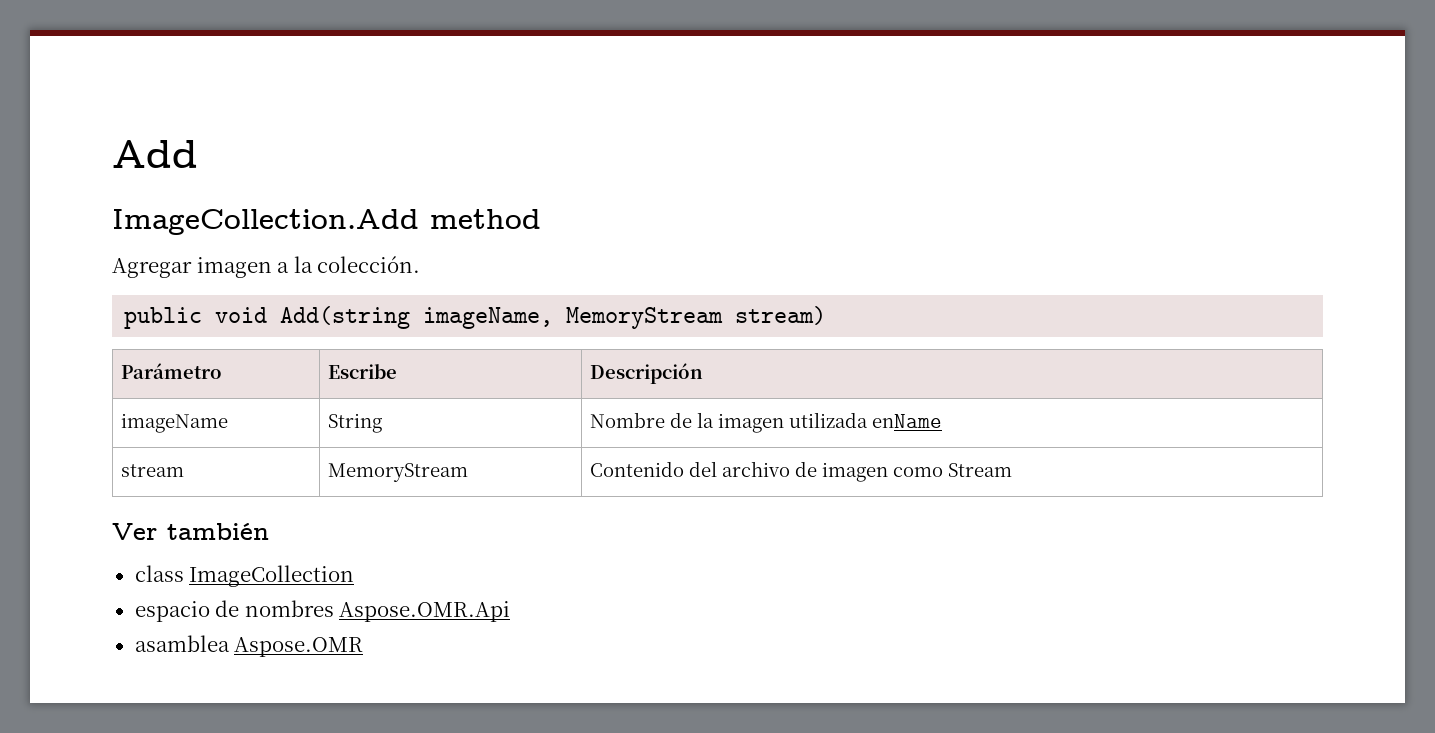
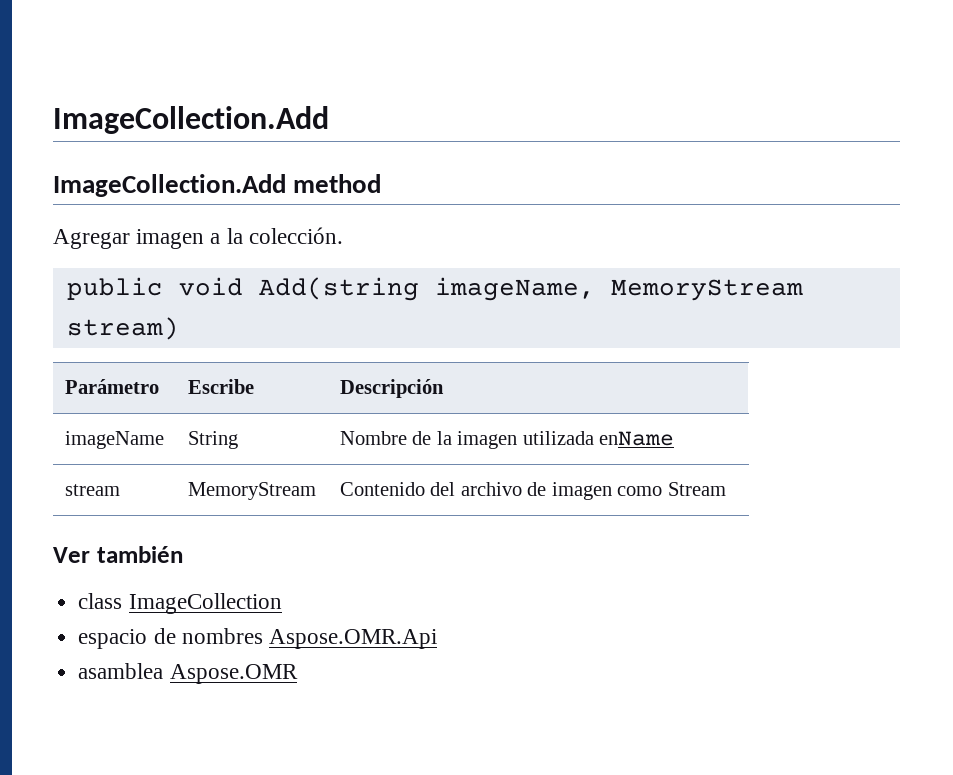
[112,140,198,168] Add -> [53,106,329,134] ImageCollection.Add

